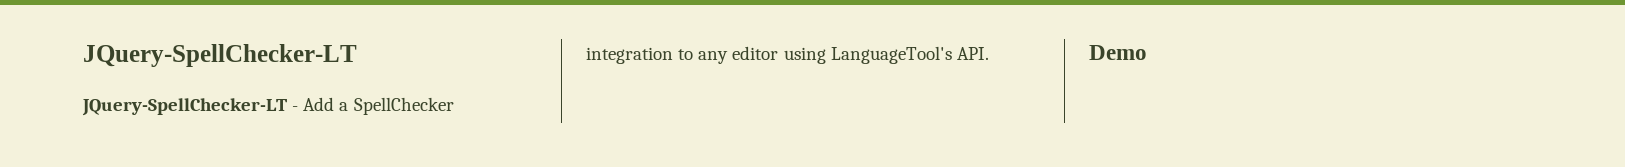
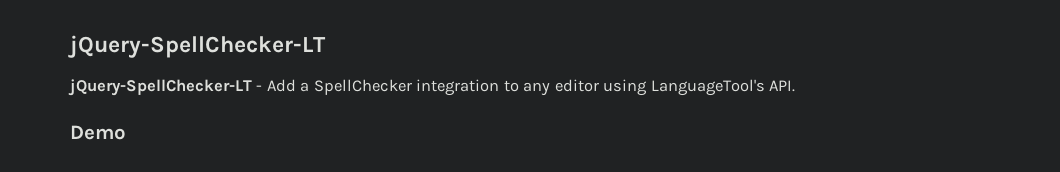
[83,44,357,67] [82,98,287,116] JQuery-SpellChecker-LT // JQuery-SpellChecker-LT -> [68,35,326,58] [68,79,252,96] jQuery-SpellChecker-LT // jQuery-SpellChecker-LT

